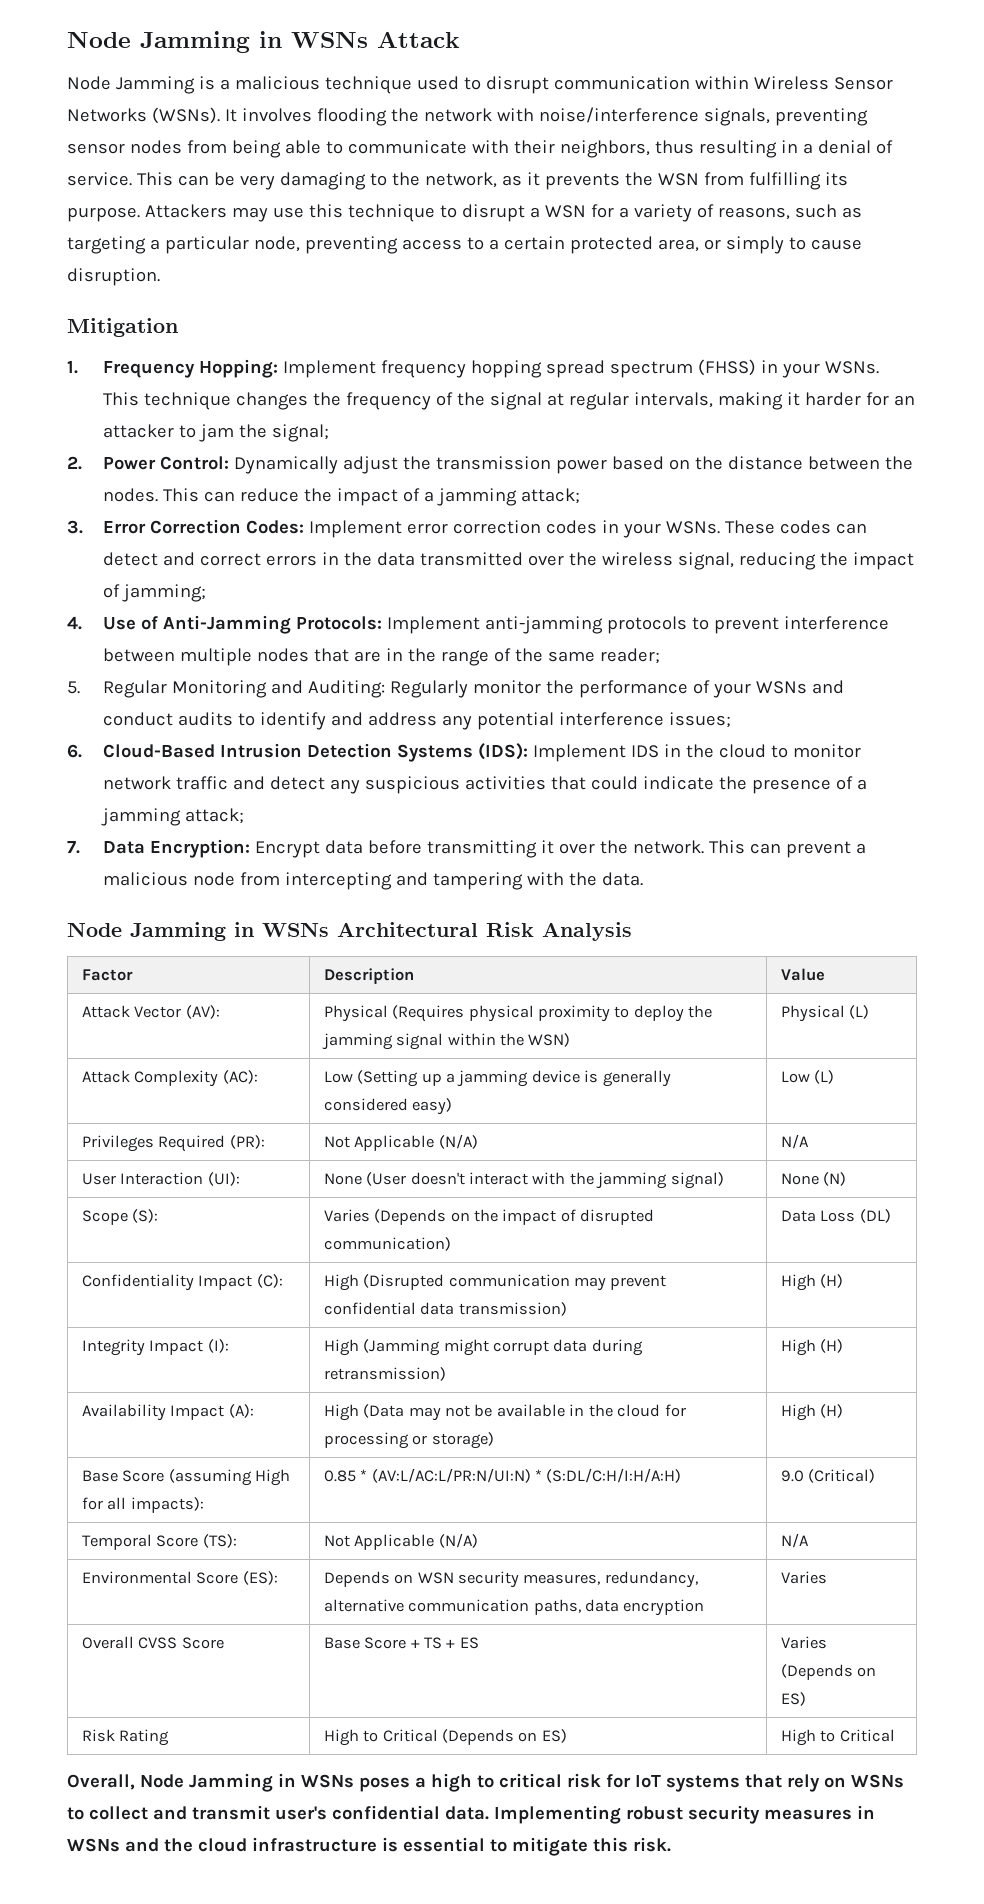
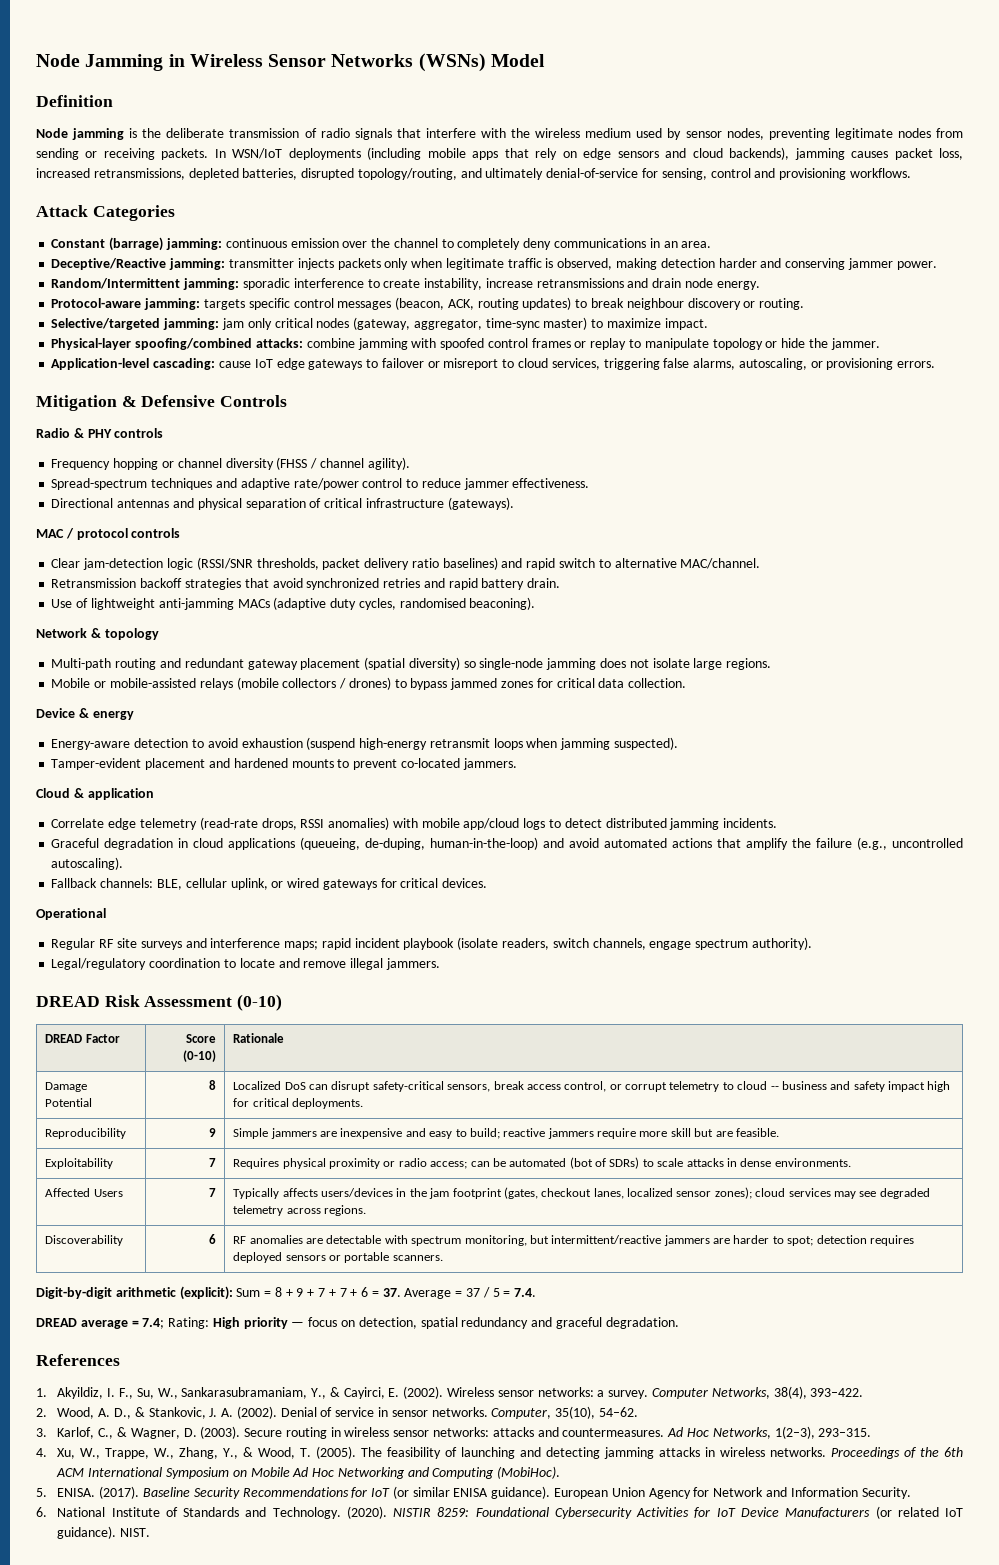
[67,31,460,53] [67,76,893,94] [67,107,868,126] [67,140,893,158] [67,172,848,190] [67,204,862,222] [67,236,862,254] [67,268,160,286] [67,318,178,337] [67,359,880,378] [103,392,916,410] [103,424,330,442] [67,456,914,474] [103,488,581,506] [67,519,868,538] [103,552,915,570] [103,584,207,602] [67,615,890,634] [103,648,661,666] [67,680,845,698] [103,712,732,730] [67,743,862,762] [103,776,868,794] [101,808,245,826] [67,839,867,858] [103,872,644,890] [67,922,632,941] [81,969,133,981] [323,968,414,984] [780,968,825,981] [81,1005,220,1019] [323,1005,713,1022] [321,1033,571,1050] [780,1005,870,1022] [81,1070,258,1087] [323,1070,671,1087] [323,1098,453,1115] [780,1070,835,1084] [81,1135,265,1152] [323,1134,478,1151] [780,1134,809,1149] [81,1172,240,1186] [323,1172,724,1189] [780,1172,847,1186] [81,1209,159,1225] [323,1209,655,1225] [323,1237,451,1251] [780,1209,891,1223] [81,1274,283,1291] [323,1274,667,1291] [323,1302,567,1316] [780,1274,844,1291] [81,1339,229,1356] [323,1339,643,1356] [323,1367,446,1381] [780,1339,844,1356] [81,1404,254,1421] [323,1404,686,1421] [323,1432,494,1449] [780,1404,844,1421] [81,1469,291,1486] [81,1497,204,1513] [323,1468,682,1483] [780,1469,876,1483] [81,1534,237,1550] [323,1533,478,1550] [780,1533,809,1548] [81,1571,278,1585] [323,1571,698,1588] [323,1599,705,1616] [780,1571,827,1584] [81,1636,224,1649] [323,1637,479,1649] [780,1636,827,1649] [780,1664,877,1680] [780,1692,806,1706] [81,1729,170,1746] [323,1729,567,1746] [780,1729,895,1746] [67,1773,904,1792] [67,1805,875,1824] [67,1837,671,1856] Node Jamming in WSNs Attack // Node Jamming is a malicious technique used to disrupt communication within Wireless Sensor Networks (WSNs). It involves flooding the network with noise/interference signals, preventing sensor nodes from being able to communicate with their neighbors, thus resulting in a denial of service. This can be very damaging to the network, as it prevents the WSN from fulfilling its purpose. Attackers may use this technique to disrupt a WSN for a variety of reasons, such as targeting a particular node, preventing access to a certain protected area, or simply to cause disruption. // Mitigation // 1. Frequency Hopping: Implement frequency hopping spread spectrum (FHSS) in your WSNs. This technique changes the frequency of the signal at regular intervals, making it harder for an attacker to jam the signal; // 2. Power Control: Dynamically adjust the transmission power based on the distance between the nodes. This can reduce the impact of a jamming attack; // 3. Error Correction Codes: Implement error correction codes in your WSNs. These codes can detect and correct errors in the data transmitted over the wireless signal, reducing the impact of jamming; // 4. Use of Anti-Jamming Protocols: Implement anti-jamming protocols to prevent interference between multiple nodes that are in the range of the same reader; // 5. Regular Monitoring and Auditing: Regularly monitor the performance of your WSNs and conduct audits to identify and address any potential interference issues; // 6. Cloud-Based Intrusion Detection Systems (IDS): Implement IDS in the cloud to monitor network traffic and detect any suspicious activities that could indicate the presence of a jamming attack; // 7. Data Encryption: Encrypt data before transmitting it over the network. This can prevent a malicious node from intercepting and tampering with the data. // Node Jamming in WSNs Architectural Risk Analysis // Factor | Description | Value // Attack Vector (AV): | Physical (Requires physical proximity to deploy the jamming signal within the WSN) | Physical (L) // Attack Complexity (AC): | Low (Setting up a jamming device is generally considered easy) | Low (L) // Privileges Required (PR): | Not Applicable (N/A) | N/A // User Interaction (UI): | None (User doesn't interact with the jamming signal) | None (N) // Scope (S): | Varies (Depends on the impact of disrupted communication) | Data Loss (DL) // Confidentiality Impact (C): | High (Disrupted communication may prevent confidential data transmission) | High (H) // Integrity Impact (I): | High (Jamming might corrupt data during retransmission) | High (H) // Availability Impact (A): | High (Data may not be available in the cloud for processing or storage) | High (H) // Base Score (assuming High for all impacts): | 0.85 * (AV:L/AC:L/PR:N/UI:N) * (S:DL/C:H/I:H/A:H) | 9.0 (Critical) // Temporal Score (TS): | Not Applicable (N/A) | N/A // Environmental Score (ES): | Depends on WSN security measures, redundancy, alternative communication paths, data encryption | Varies // Overall CVSS Score | Base Score + TS + ES | Varies (Depends on ES) // Risk Rating | High to Critical (Depends on ES) | High to Critical // Overall, Node Jamming in WSNs poses a high to critical risk for IoT systems that rely on WSNs to collect and transmit user's confidential data. Implementing robust security measures in WSNs and the cloud infrastructure is essential to mitigate this risk. -> [36,53,545,72] [36,95,113,107] [36,128,964,140] [36,147,964,160] [36,168,911,180] [36,205,175,221] [51,237,712,251] [51,258,937,270] [51,278,760,290] [51,297,805,310] [51,317,708,330] [51,338,880,350] [51,358,936,370] [36,395,288,411] [36,428,164,438] [51,457,410,470] [51,478,590,490] [51,497,514,510] [36,528,181,540] [51,557,761,570] [51,578,561,590] [51,597,536,610] [36,628,159,640] [51,657,772,670] [51,677,687,690] [36,708,134,720] [51,737,678,750] [51,758,517,770] [36,788,154,800] [51,817,778,830] [51,837,964,850] [51,857,124,870] [51,878,488,890] [36,908,106,920] [51,937,812,950] [51,958,440,970] [36,994,283,1011] [45,1034,120,1043] [185,1034,216,1043] [182,1050,216,1062] [233,1033,285,1043] [45,1082,88,1092] [45,1098,93,1107] [208,1080,216,1090] [233,1081,951,1092] [233,1098,363,1109] [45,1128,127,1139] [208,1128,216,1137] [233,1128,779,1139] [45,1158,114,1169] [208,1158,216,1167] [233,1157,851,1169] [45,1188,123,1197] [208,1188,216,1197] [233,1187,930,1199] [233,1205,366,1216] [45,1235,124,1246] [208,1234,216,1244] [233,1235,914,1246] [233,1252,443,1263] [36,1286,537,1300] [36,1317,679,1329] [36,1354,120,1366] [36,1386,864,1399] [36,1406,638,1419] [36,1426,872,1439] [36,1446,964,1459] [56,1466,561,1479] [36,1486,911,1499] [36,1506,964,1519] [57,1526,151,1539] Node Jamming in Wireless Sensor Networks (WSNs) Model // Definition // Node jamming is the deliberate transmission of radio signals that interfere with the wireless medium used by sensor nodes, preventing legitimate nodes from sending or receiving packets. In WSN/IoT deployments (including mobile apps that rely on edge sensors and cloud backends), jamming causes packet loss, increased retransmissions, depleted batteries, disrupted topology/routing, and ultimately denial-of-service for sensing, control and provisioning workflows. // Attack Categories // Constant (barrage) jamming: continuous emission over the channel to completely deny communications in an area. // Deceptive/Reactive jamming: transmitter injects packets only when legitimate traffic is observed, making detection harder and conserving jammer power. // Random/Intermittent jamming: sporadic interference to create instability, increase retransmissions and drain node energy. // Protocol-aware jamming: targets specific control messages (beacon, ACK, routing updates) to break neighbour discovery or routing. // Selective/targeted jamming: jam only critical nodes (gateway, aggregator, time-sync master) to maximize impact. // Physical-layer spoofing/combined attacks: combine jamming with spoofed control frames or replay to manipulate topology or hide the jammer. // Application-level cascading: cause IoT edge gateways to failover or misreport to cloud services, triggering false alarms, autoscaling, or provisioning errors. // Mitigation & Defensive Controls // Radio & PHY controls // Frequency hopping or channel diversity (FHSS / channel agility). // Spread-spectrum techniques and adaptive rate/power control to reduce jammer effectiveness. // Directional antennas and physical separation of critical infrastructure (gateways). // MAC / protocol controls // Clear jam-detection logic (RSSI/SNR thresholds, packet delivery ratio baselines) and rapid switch to alternative MAC/channel. // Retransmission backoff strategies that avoid synchronized retries and rapid battery drain. // Use of lightweight anti-jamming MACs (adaptive duty cycles, randomised beaconing). // Network & topology // Multi-path routing and redundant gateway placement (spatial diversity) so single-node jamming does not isolate large regions. // Mobile or mobile-assisted relays (mobile collectors / drones) to bypass jammed zones for critical data collection. // Device & energy // Energy-aware detection to avoid exhaustion (suspend high-energy retransmit loops when jamming suspected). // Tamper-evident placement and hardened mounts to prevent co-located jammers. // Cloud & application // Correlate edge telemetry (read-rate drops, RSSI anomalies) with mobile app/cloud logs to detect distributed jamming incidents. // Graceful degradation in cloud applications (queueing, de-duping, human-in-the-loop) and avoid automated actions that amplify the failure (e.g., uncontrolled autoscaling). // Fallback channels: BLE, cellular uplink, or wired gateways for critical devices. // Operational // Regular RF site surveys and interference maps; rapid incident playbook (isolate readers, switch channels, engage spectrum authority). // Legal/regulatory coordination to locate and remove illegal jammers. // DREAD Risk Assessment (0-10) // DREAD Factor | Score (0-10) | Rationale // Damage Potential | 8 | Localized DoS can disrupt safety-critical sensors, break access control, or corrupt telemetry to cloud -- business and safety impact high for critical deployments. // Reproducibility | 9 | Simple jammers are inexpensive and easy to build; reactive jammers require more skill but are feasible. // Exploitability | 7 | Requires physical proximity or radio access; can be automated (bot of SDRs) to scale attacks in dense environments. // Affected Users | 7 | Typically affects users/devices in the jam footprint (gates, checkout lanes, localized sensor zones); cloud services may see degraded telemetry across regions. // Discoverability | 6 | RF anomalies are detectable with spectrum monitoring, but intermittent/reactive jammers are harder to spot; detection requires deployed sensors or portable scanners. // Digit-by-digit arithmetic (explicit): Sum = 8 + 9 + 7 + 7 + 6 = 37. Average = 37 / 5 = 7.4. // DREAD average = 7.4; Rating: High priority — focus on detection, spatial redundancy and graceful degradation. // References // 1. Akyildiz, I. F., Su, W., Sankarasubramaniam, Y., & Cayirci, E. (2002). Wireless sensor networks: a survey. Computer Networks, 38(4), 393–422. // 2. Wood, A. D., & Stankovic, J. A. (2002). Denial of service in sensor networks. Computer, 35(10), 54–62. // 3. Karlof, C., & Wagner, D. (2003). Secure routing in wireless sensor networks: attacks and countermeasures. Ad Hoc Networks, 1(2–3), 293–315. // 4. Xu, W., Trappe, W., Zhang, Y., & Wood, T. (2005). The feasibility of launching and detecting jamming attacks in wireless networks. Proceedings of the 6th ACM International Symposium on Mobile Ad Hoc Networking and Computing (MobiHoc). // 5. ENISA. (2017). Baseline Security Recommendations for IoT (or similar ENISA guidance). European Union Agency for Network and Information Security. // 6. National Institute of Standards and Technology. (2020). NISTIR 8259: Foundational Cybersecurity Activities for IoT Device Manufacturers (or related IoT guidance). NIST.

